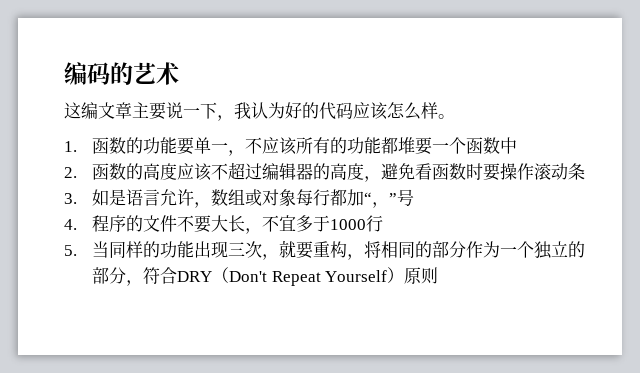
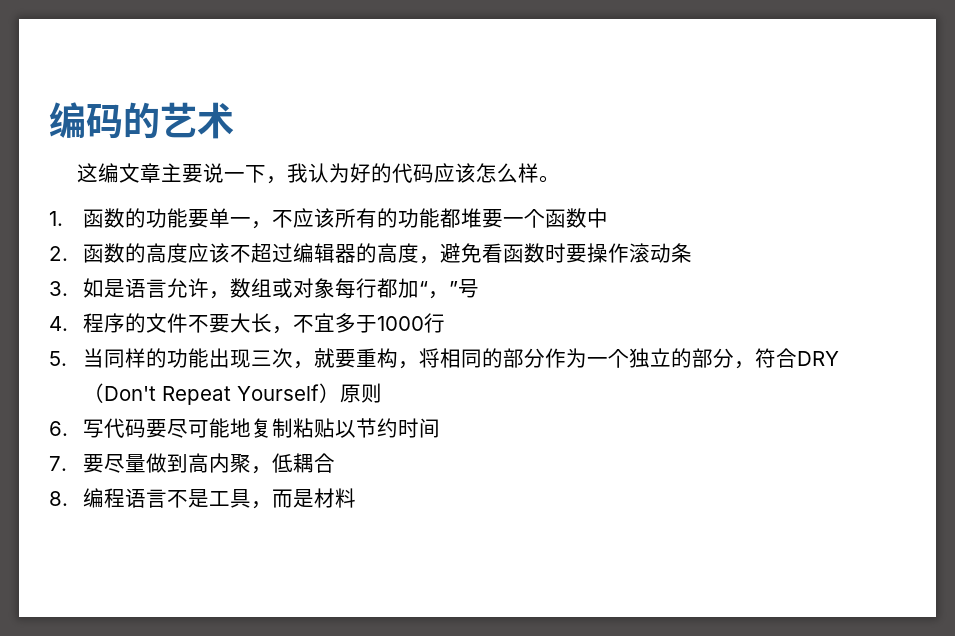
(439, 275) none -> [49,418,441,438] [49,453,336,474] [49,488,357,509] // 6.写代码要尽可能地复制粘贴以节约时间 // 7.要尽量做到高内聚，低耦合 // 8.编程语言不是工具，而是材料

